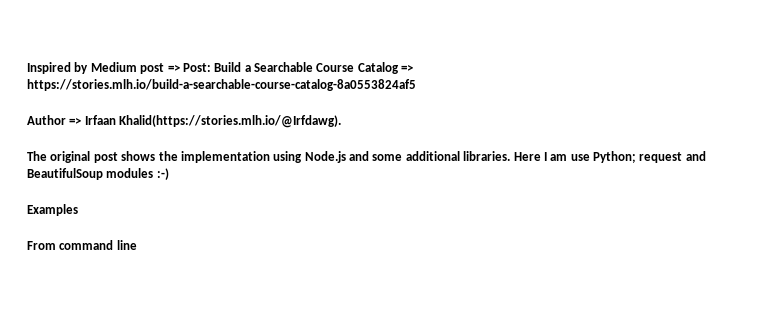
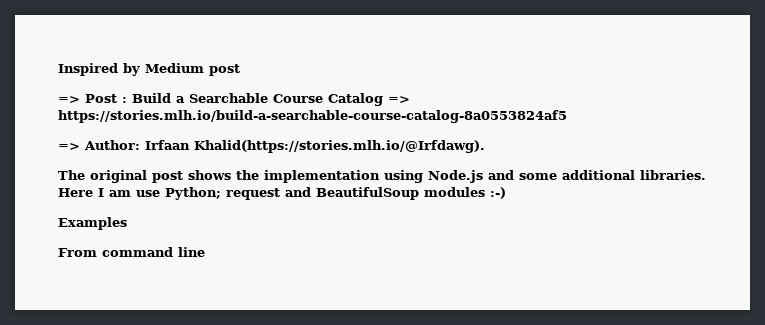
[167,63,211,72] => Post: -> [58,94,127,103] // => Post :
[27,115,82,125] Author => -> [58,140,140,150] => Author:

